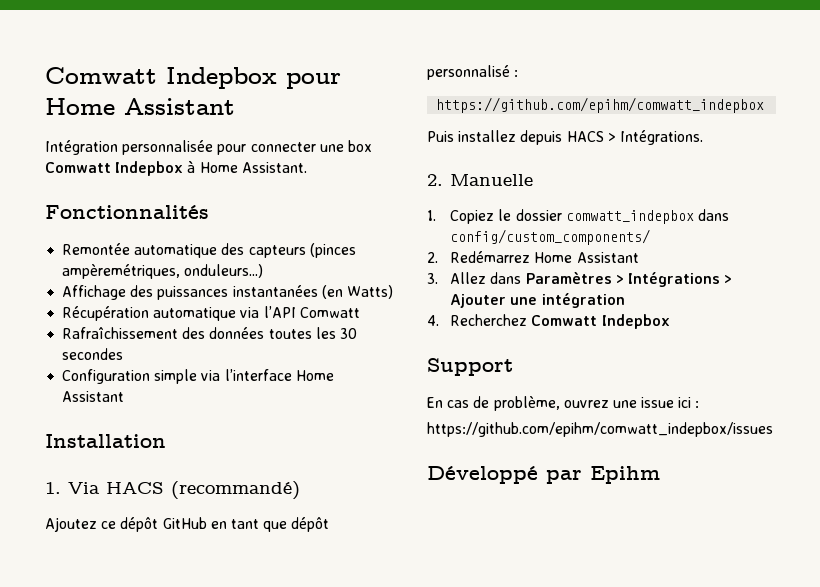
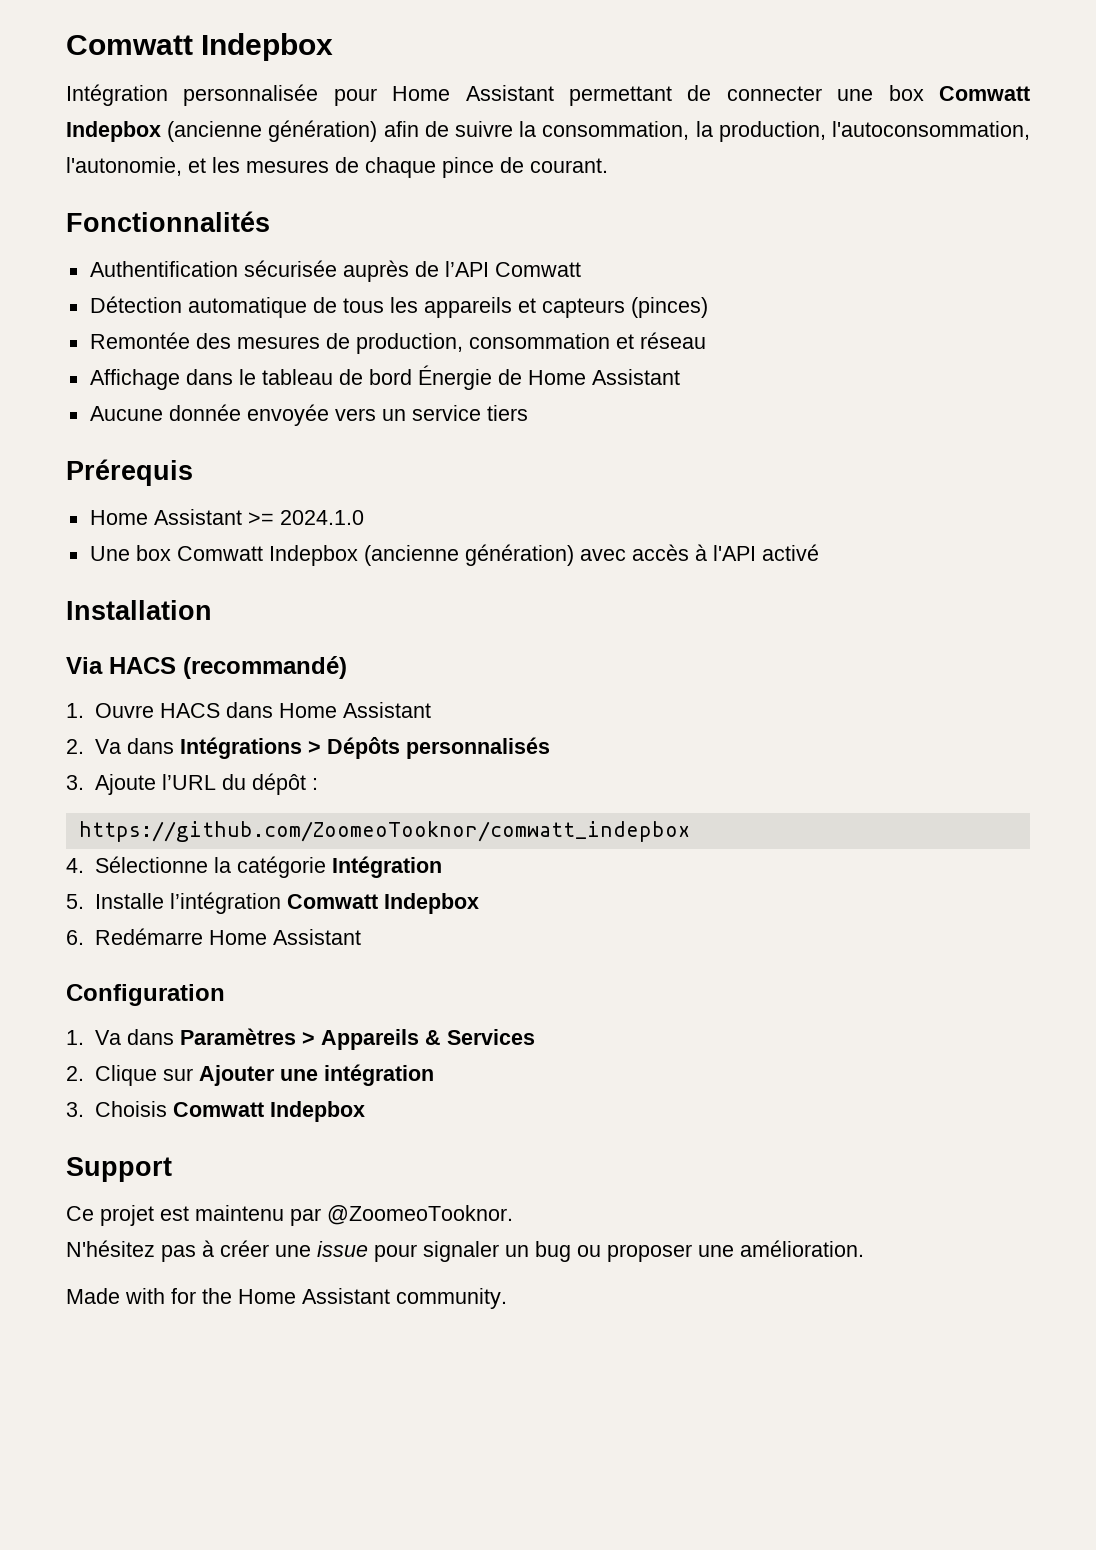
[45,67,341,89] [45,98,235,115] Comwatt Indepbox pour Home Assistant -> [66,33,334,61] Comwatt Indepbox
(247, 149) none -> [392,85,712,106] Home Assistant permettant de
[187,160,307,173] [45,205,209,219] [62,243,356,258] [62,264,264,279] [62,285,393,300] [62,306,360,321] [62,327,357,339] [62,348,124,360] [62,369,334,384] [62,391,125,402] à Home Assistant. // Fonctionnalités // Remontée automatique des capteurs (pinces ampèremétriques, onduleurs...) // Affichage des puissances instantanées (en Watts) // Récupération automatique via l’API Comwatt // Rafraîchissement des données toutes les 30 secondes // Configuration simple via l’interface Home Assistant -> [167,120,1030,142] [66,157,608,178] [66,211,270,232] [89,260,581,282] [89,296,708,318] [89,332,706,354] [89,365,680,390] [89,404,528,426] [66,459,193,486] [89,509,364,525] [89,544,819,566] (ancienne génération) afin de suivre la consommation, la production, l'autoconsommation, l'autonomie, et les mesures de chaque pince de courant. // Fonctionnalités // Authentification sécurisée auprès de l’API Comwatt // Détection automatique de tous les appareils et capteurs (pinces) // Remontée des mesures de production, consommation et réseau // Affichage dans le tableau de bord Énergie de Home Assistant // Aucune donnée envoyée vers un service tiers // Prérequis // Home Assistant >= 2024.1.0 // Une box Comwatt Indepbox (ancienne génération) avec accès à l'API activé
[45,482,61,494] 1. -> (212, 610) none
[45,517,330,532] [427,65,519,80] [436,97,765,113] [427,130,703,145] [427,174,533,186] [427,209,729,224] [450,229,651,245] [427,251,639,263] [427,271,733,287] Ajoutez ce dépôt GitHub en tant que dépôt personnalisé : // https://github.com/epihm/comwatt_indepbox // Puis installez depuis HACS > Intégrations. // 2. Manuelle // 1. Copiez le dossier comwatt_indepbox dans config/custom_components/ // 2. Redémarrez Home Assistant // 3. Allez dans Paramètres > Intégrations > -> [66,702,431,718] [66,737,550,759] [66,773,318,795] [78,821,690,842] [66,856,442,878] [66,892,479,914] [66,928,361,945] [66,984,225,1006] [66,1028,535,1050] [66,1065,193,1086] 1. Ouvre HACS dans Home Assistant // 2. Va dans Intégrations > Dépôts personnalisés // 3. Ajoute l’URL du dépôt : // https://github.com/ZoomeoTooknor/comwatt_indepbox // 4. Sélectionne la catégorie Intégration // 5. Installe l’intégration Comwatt Indepbox // 6. Redémarre Home Assistant // Configuration // 1. Va dans Paramètres > Appareils & Services // 2. Clique sur
[427,314,528,326] 4. Recherchez -> [66,1101,167,1117] 3. Choisis
[427,396,700,411] [427,422,773,437] [427,466,660,484] En cas de problème, ouvrez une issue ici : // https://github.com/epihm/comwatt_indepbox/issues // Développé par Epihm -> [66,1205,513,1226] [66,1240,864,1262] [66,1288,507,1309] Ce projet est maintenu par @ZoomeoTooknor. // N'hésitez pas à créer une issue pour signaler un bug ou proposer une amélioration. // Made with for the Home Assistant community.

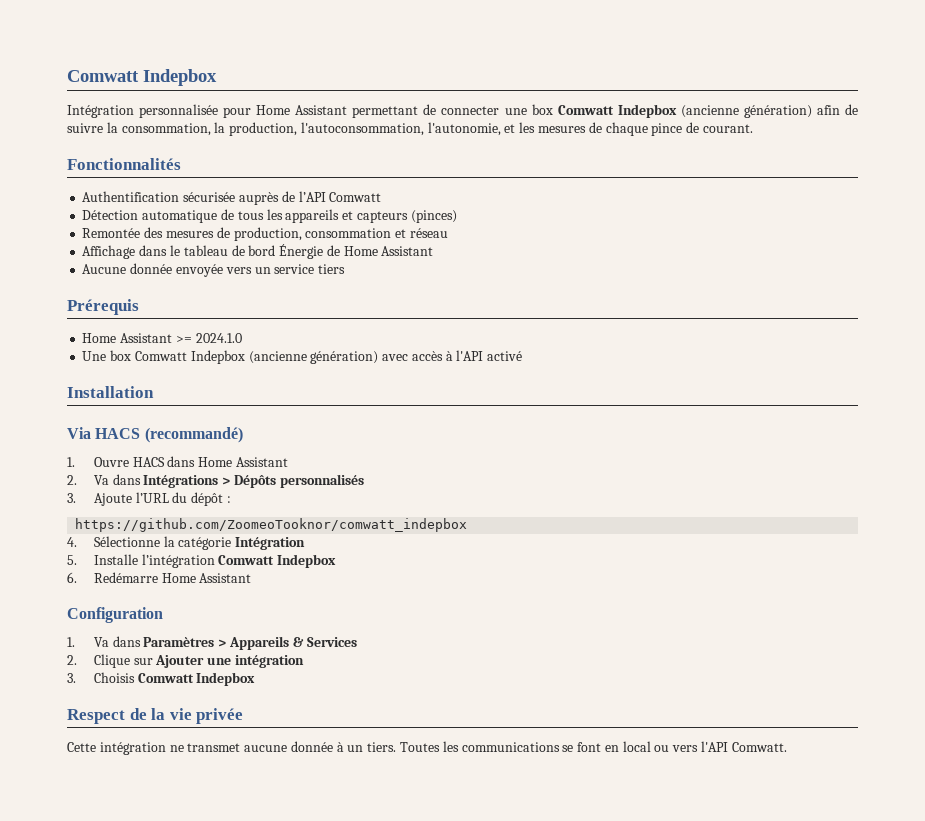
[66,1157,172,1182] [66,1205,513,1226] [66,1240,864,1262] [66,1288,507,1309] Support // Ce projet est maintenu par @ZoomeoTooknor. // N'hésitez pas à créer une issue pour signaler un bug ou proposer une amélioration. // Made with for the Home Assistant community. -> [67,708,244,724] [67,741,787,755] Respect de la vie privée // Cette intégration ne transmet aucune donnée à un tiers. Toutes les communications se font en local ou vers l'API Comwatt.

